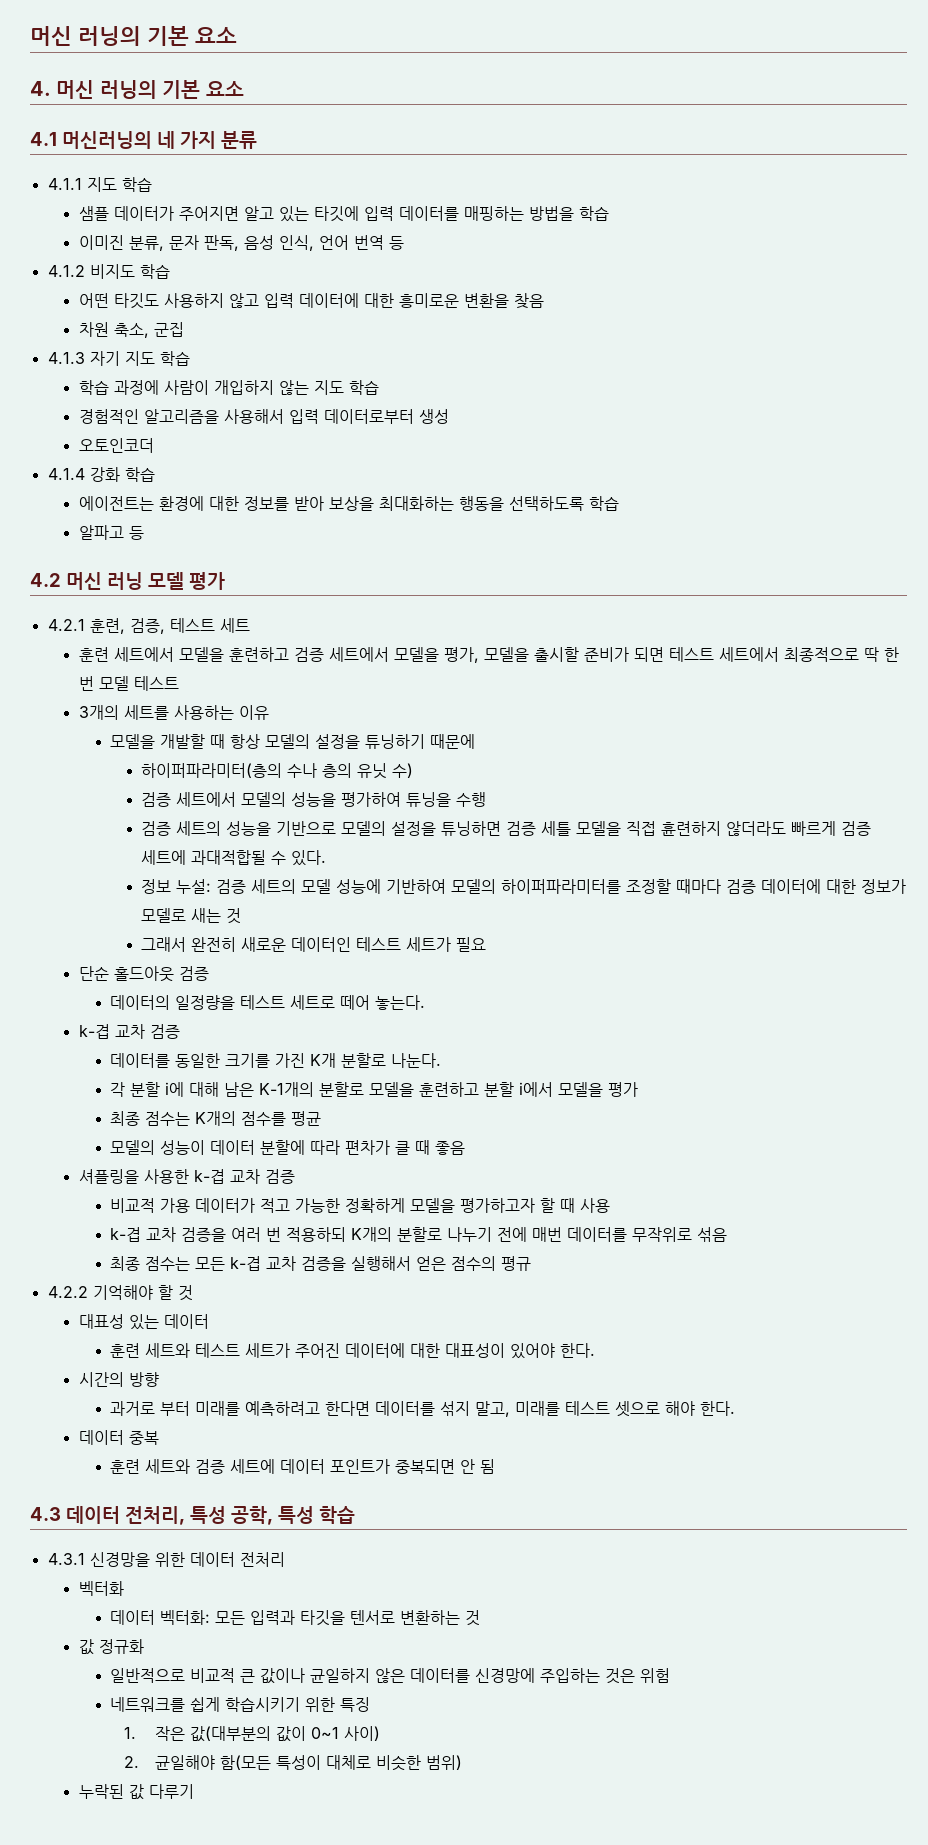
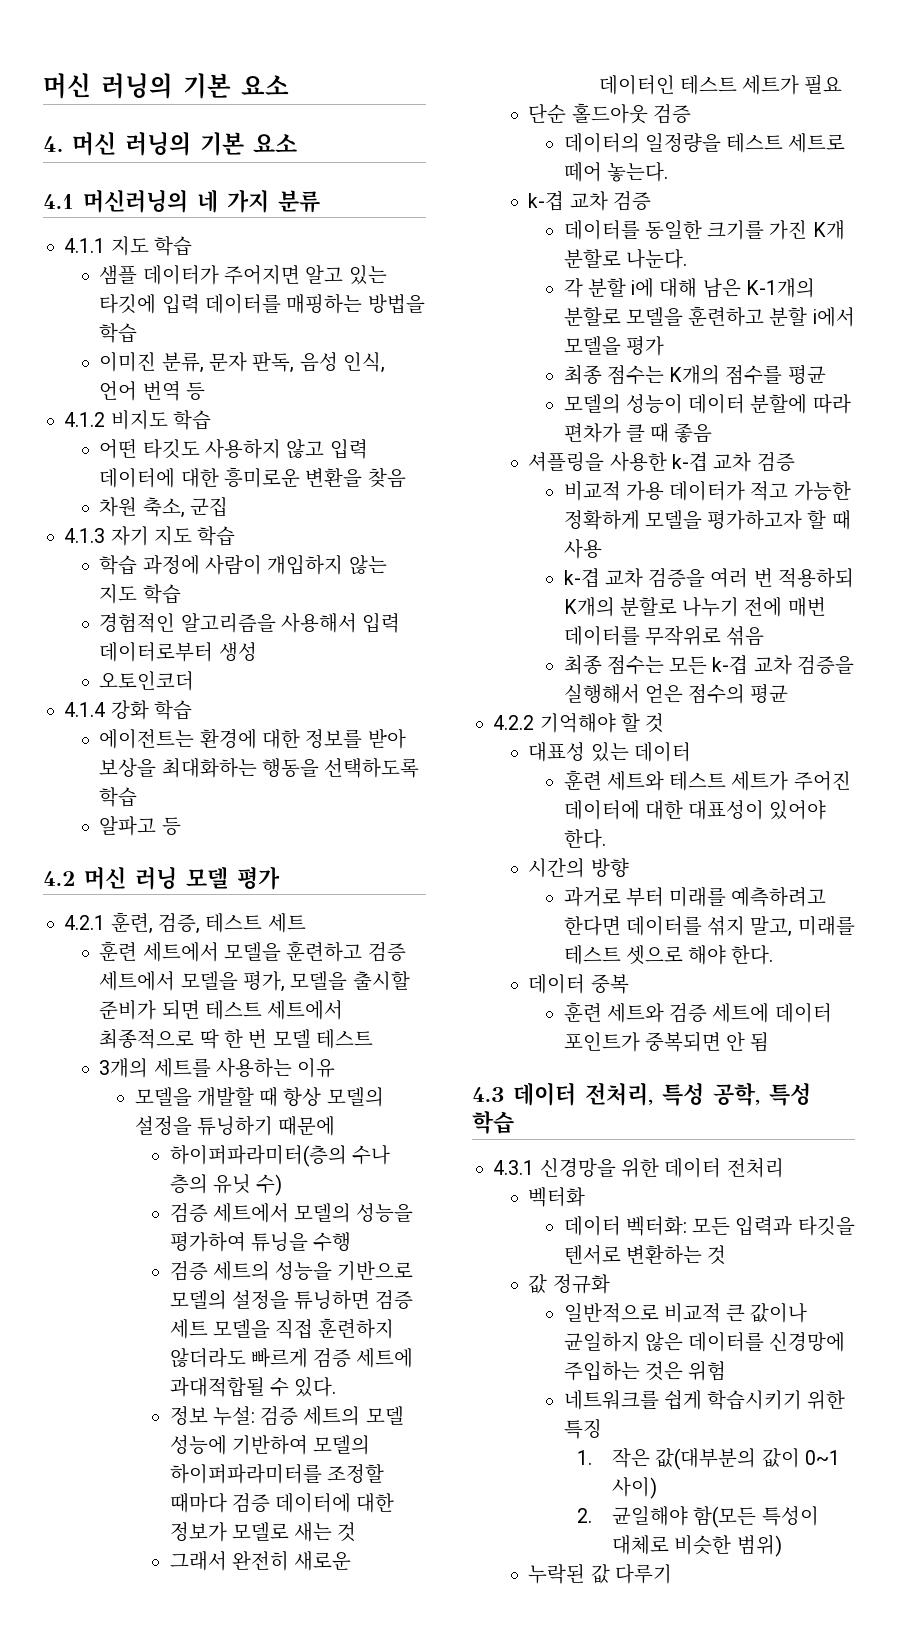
[541,821,572,836] 세틀 -> [169,1319,208,1339] 세트
[661,821,722,836] 휸련하지 -> [318,1318,395,1339] 훈련하지
[500,1256,531,1271] 평규 -> [750,683,789,703] 평균

